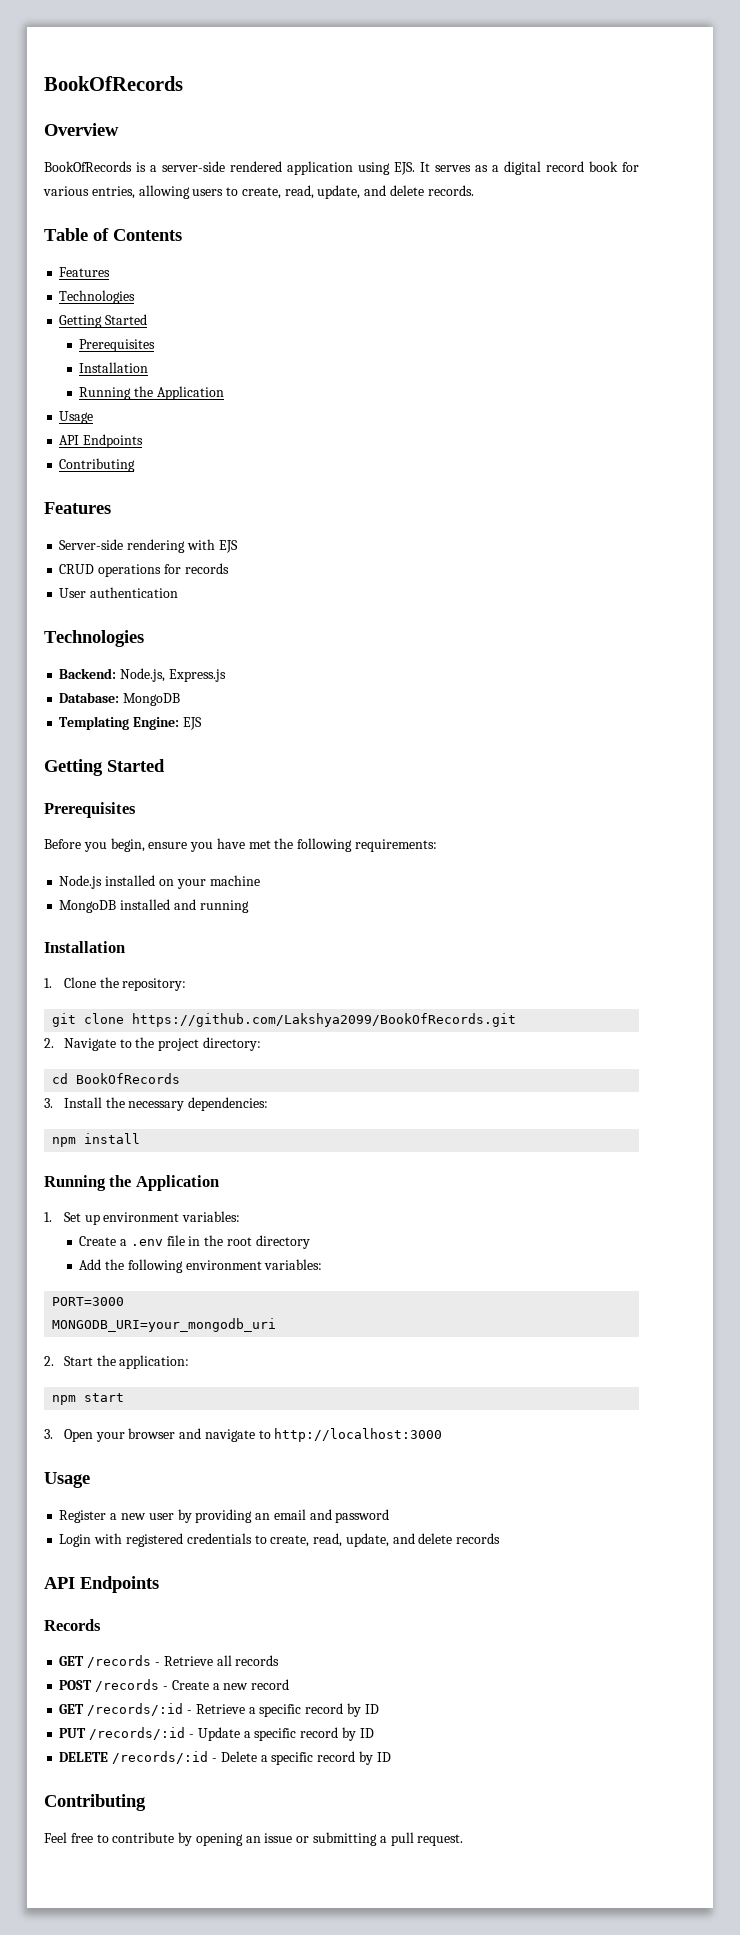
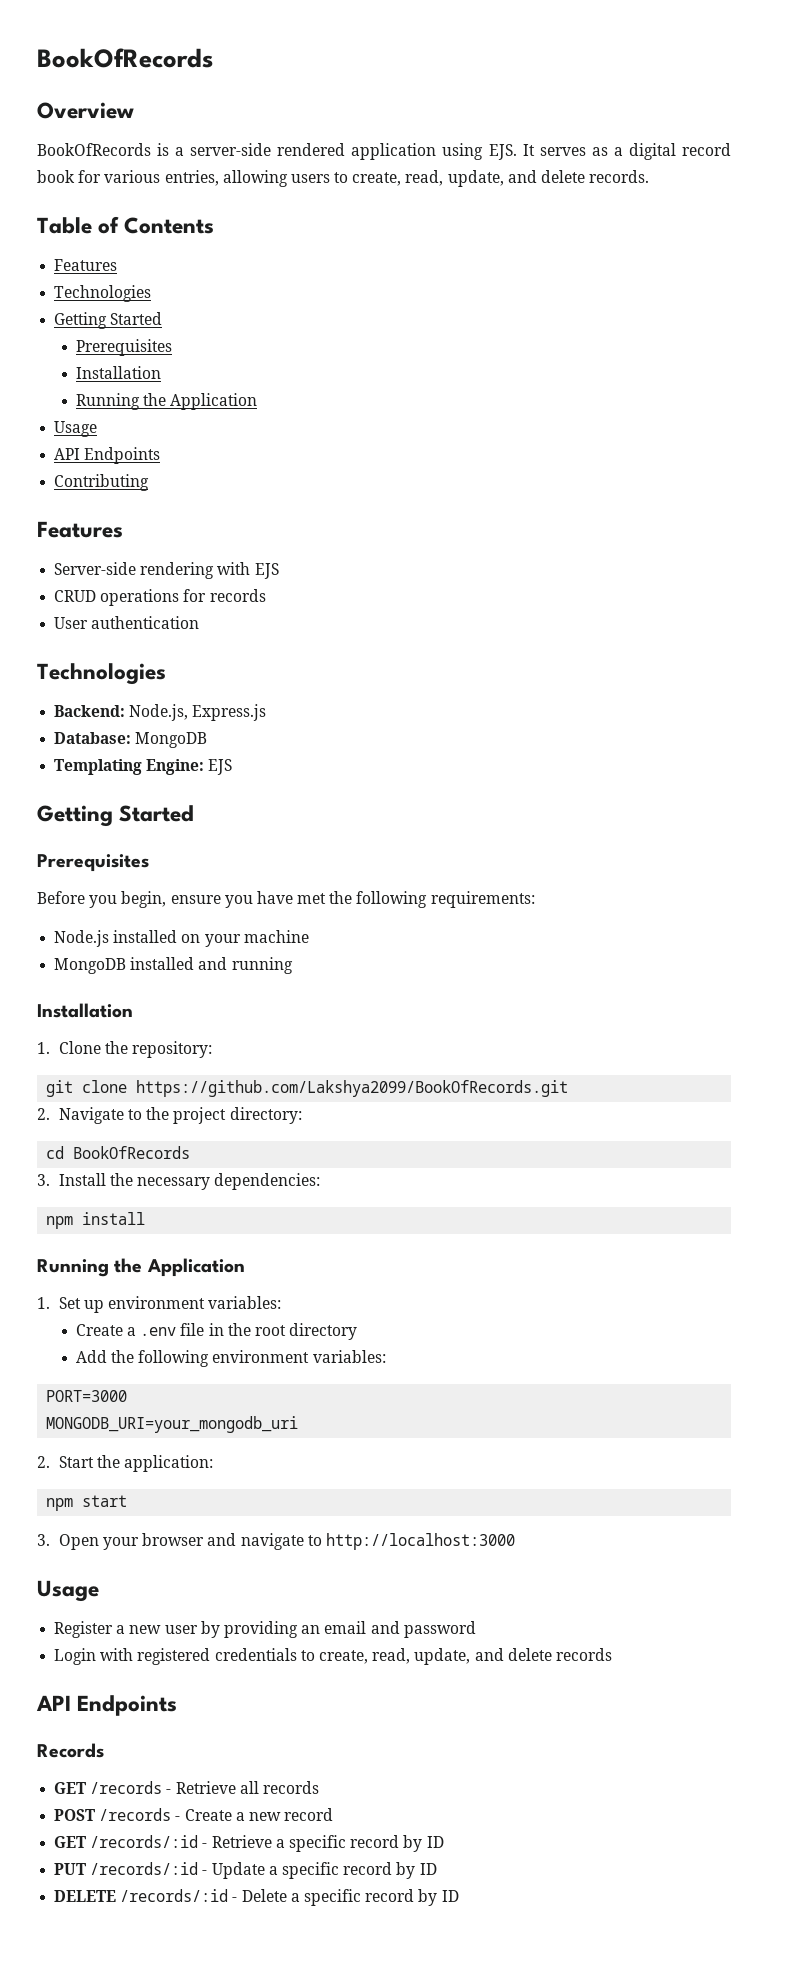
[44,1794,146,1811] [44,1832,464,1846] // Contributing // Feel free to contribute by opening an issue or submitting a pull request. -> (459, 1896) none

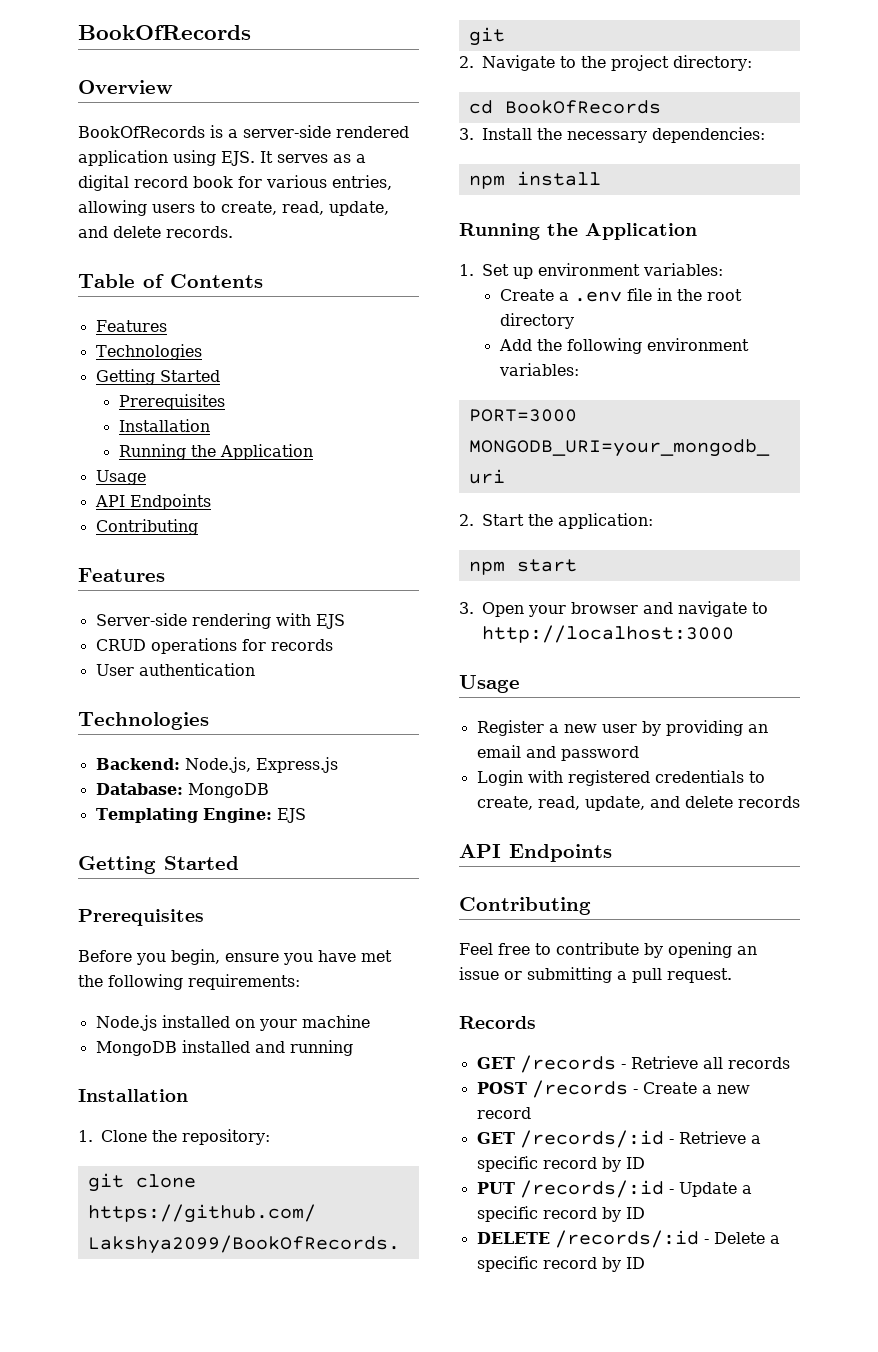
(178, 1705) none -> [459,897,591,915] [459,942,757,958] [459,967,732,983] // Contributing // Feel free to contribute by opening an issue or submitting a pull request.

